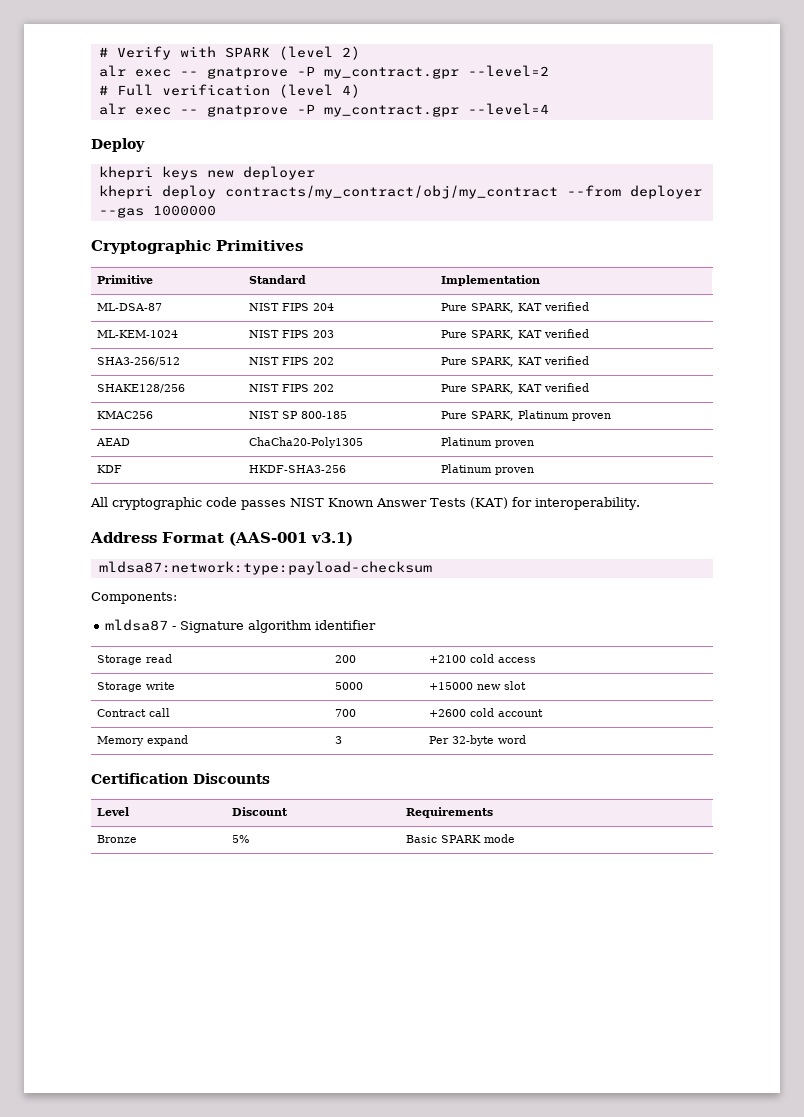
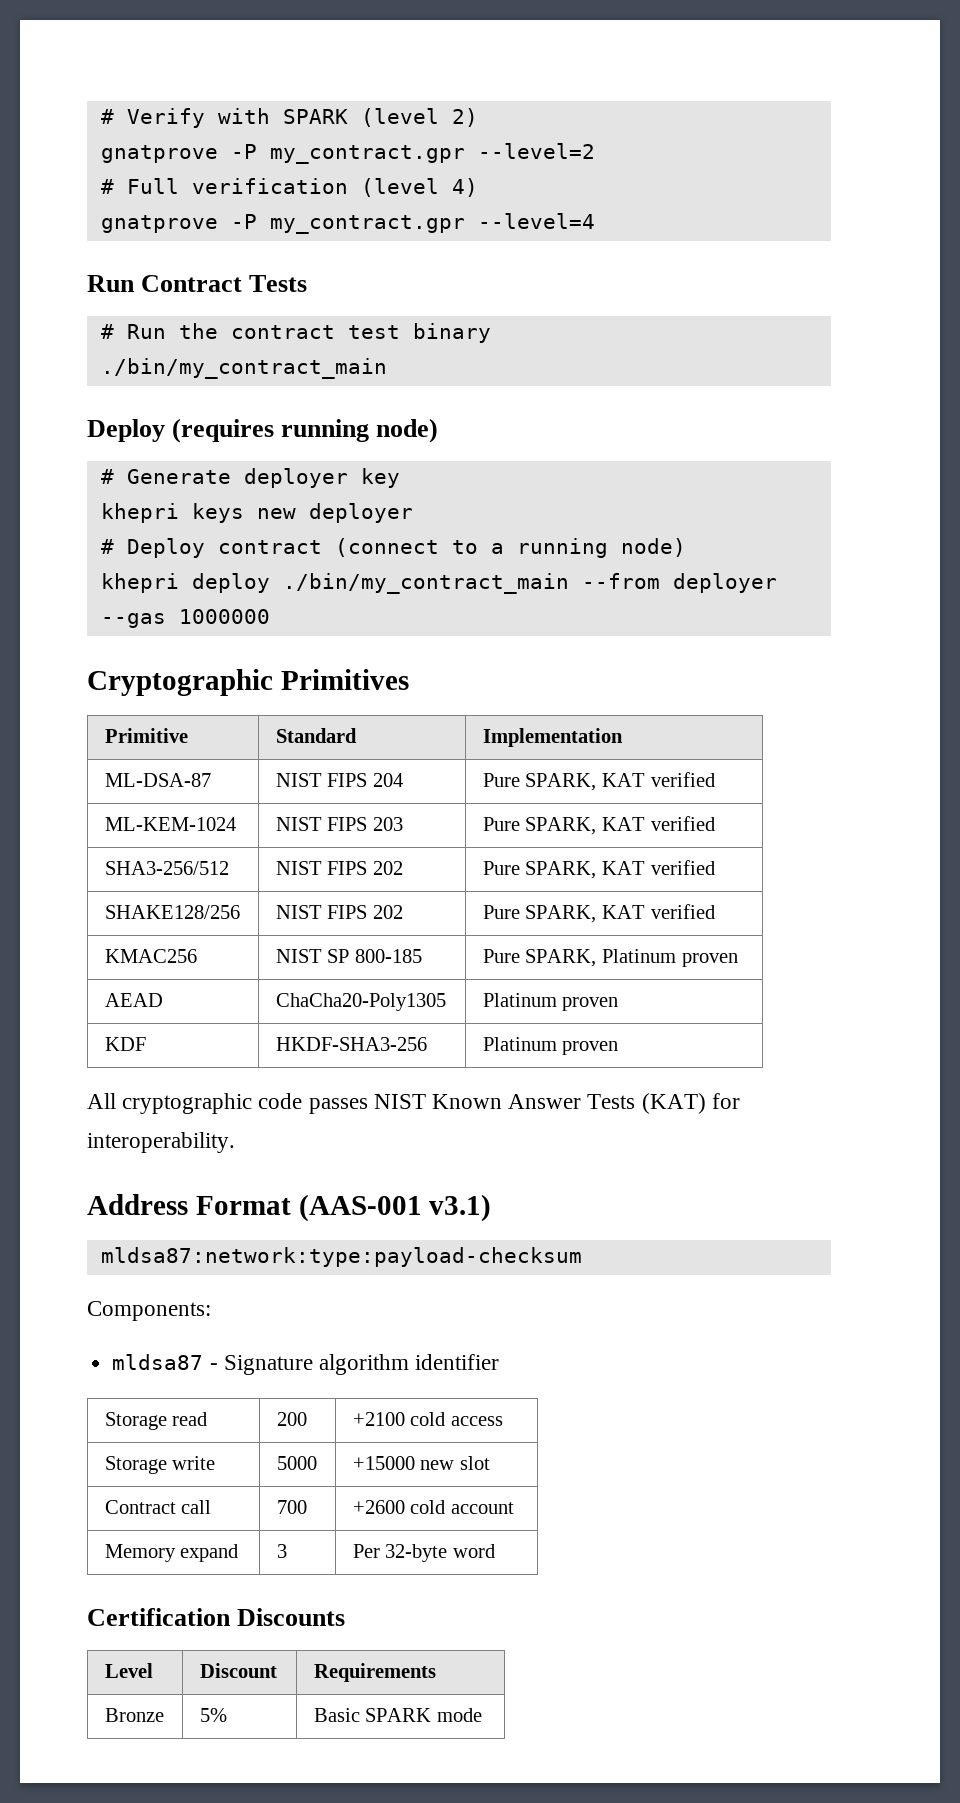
[98,65,198,77] alr exec -- -> (478, 117) none
[98,103,198,115] alr exec -- -> (478, 187) none
[91,138,145,152] [98,166,315,180] Deploy // khepri keys new deployer -> [87,275,308,292] [100,323,491,343] [100,358,387,379] [87,418,439,443] [100,468,400,488] [100,503,413,523] [100,538,686,558] Run Contract Tests // # Run the contract test binary // ./bin/my_contract_main // Deploy (requires running node) // # Generate deployer key // khepri keys new deployer // # Deploy contract (connect to a running node)
[224,185,558,199] contracts/my_contract/obj/my_contract -> [282,573,569,594] ./bin/my_contract_main

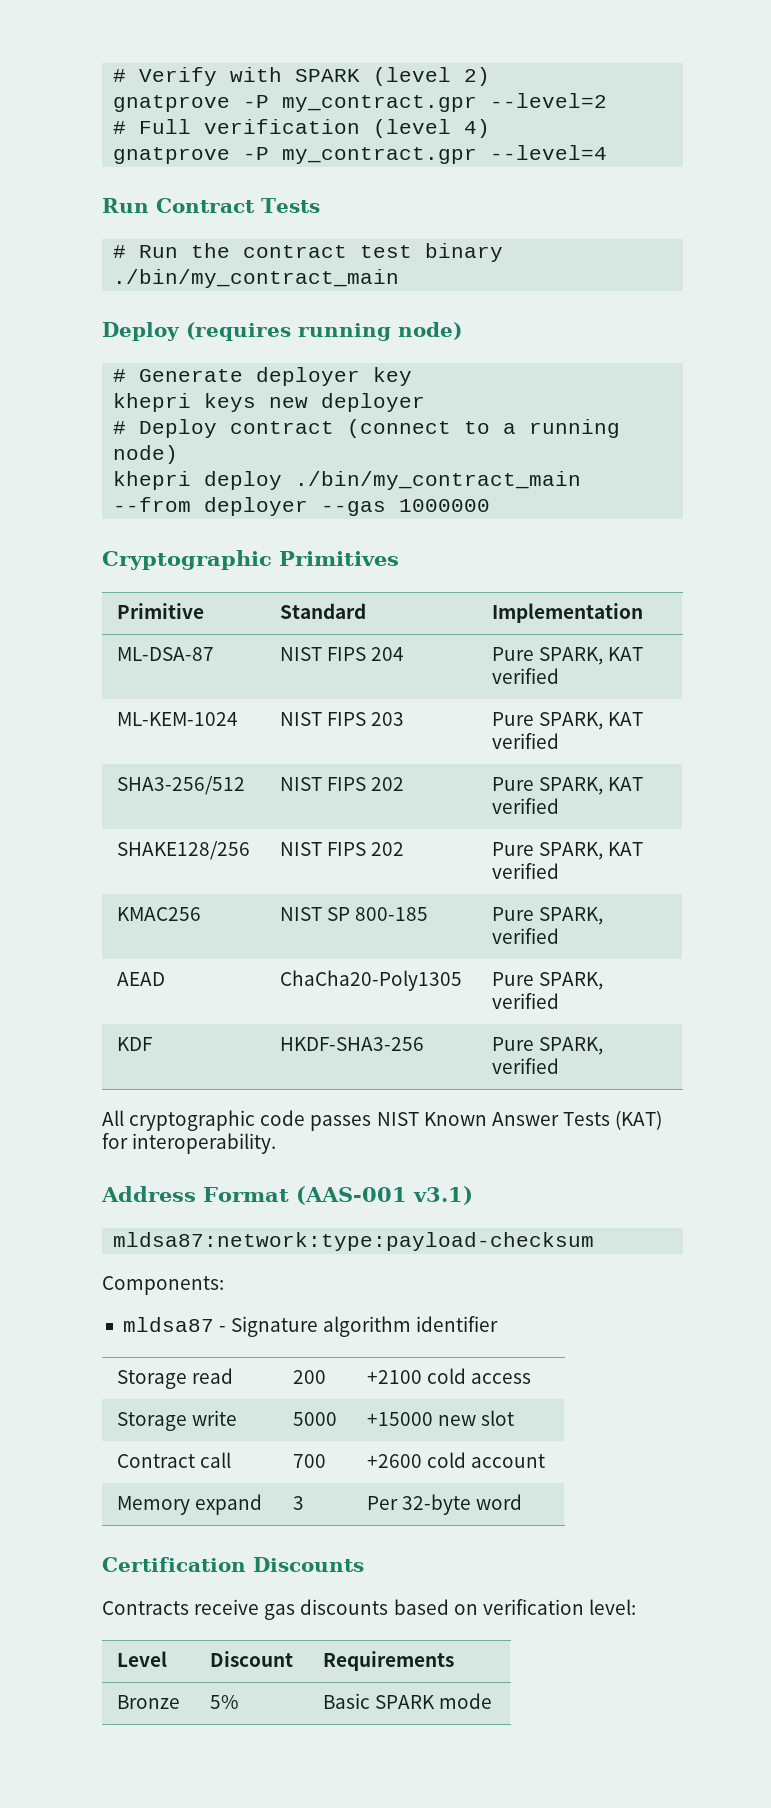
[602,949,738,967] Platinum proven -> [491,928,559,944] verified
[482,993,619,1011] Platinum proven -> [491,972,603,990] [491,993,559,1009] Pure SPARK, verified
[482,1037,619,1055] Platinum proven -> [491,1037,603,1055] [491,1058,559,1074] Pure SPARK, verified
(346, 1617) none -> [102,1599,636,1620] // Contracts receive gas discounts based on verification level:

